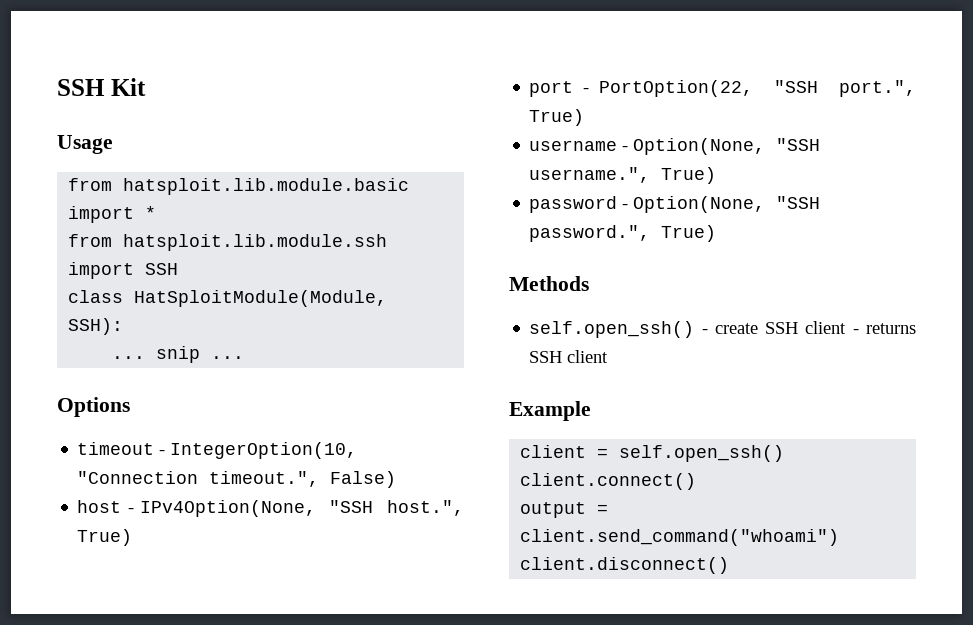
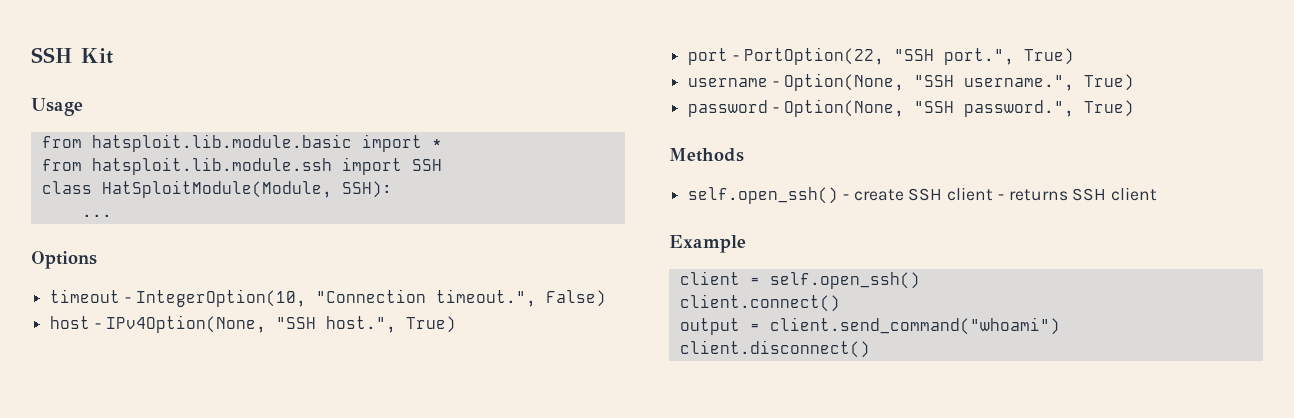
[156,346,245,363] snip ... -> (112, 215) none

